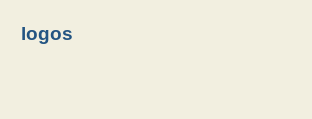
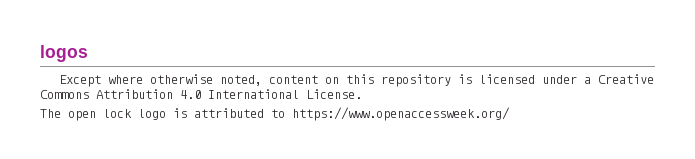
(73, 35) none -> [58,74,654,87] [40,89,362,99] [40,107,510,121] // Except where otherwise noted, content on this repository is licensed under a Creative Commons Attribution 4.0 International License. // The open lock logo is attributed to https://www.openaccessweek.org/

